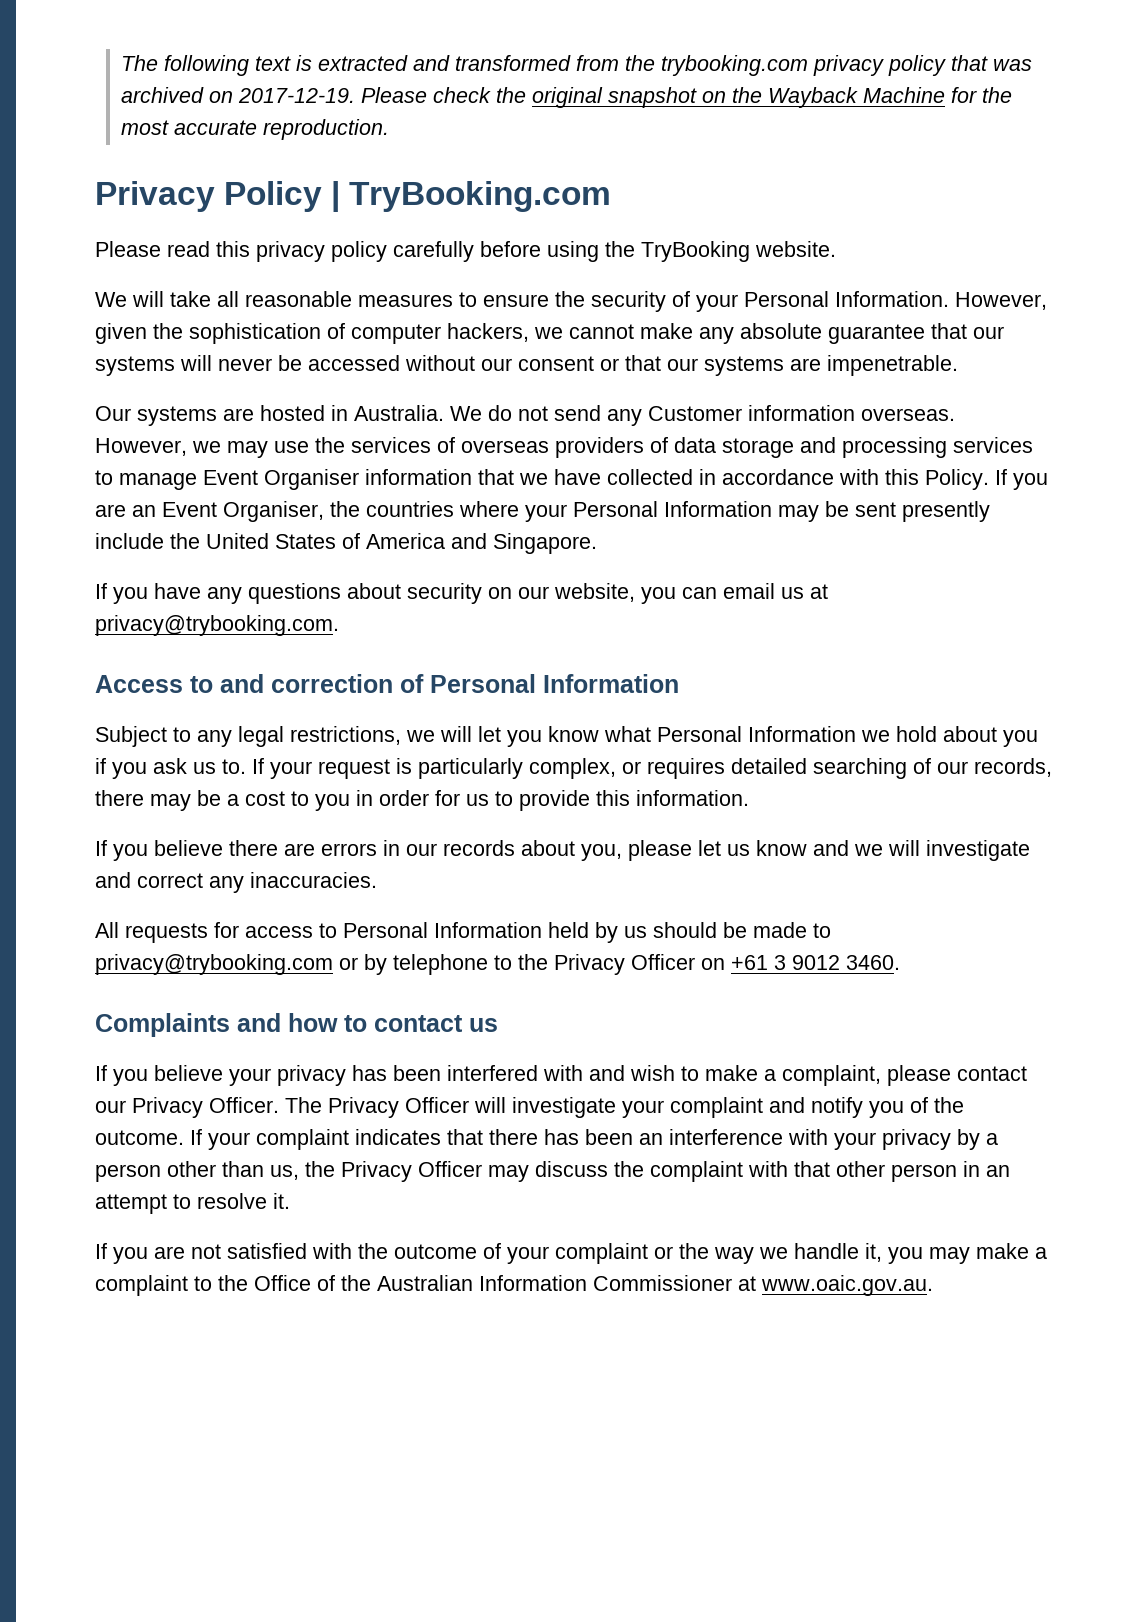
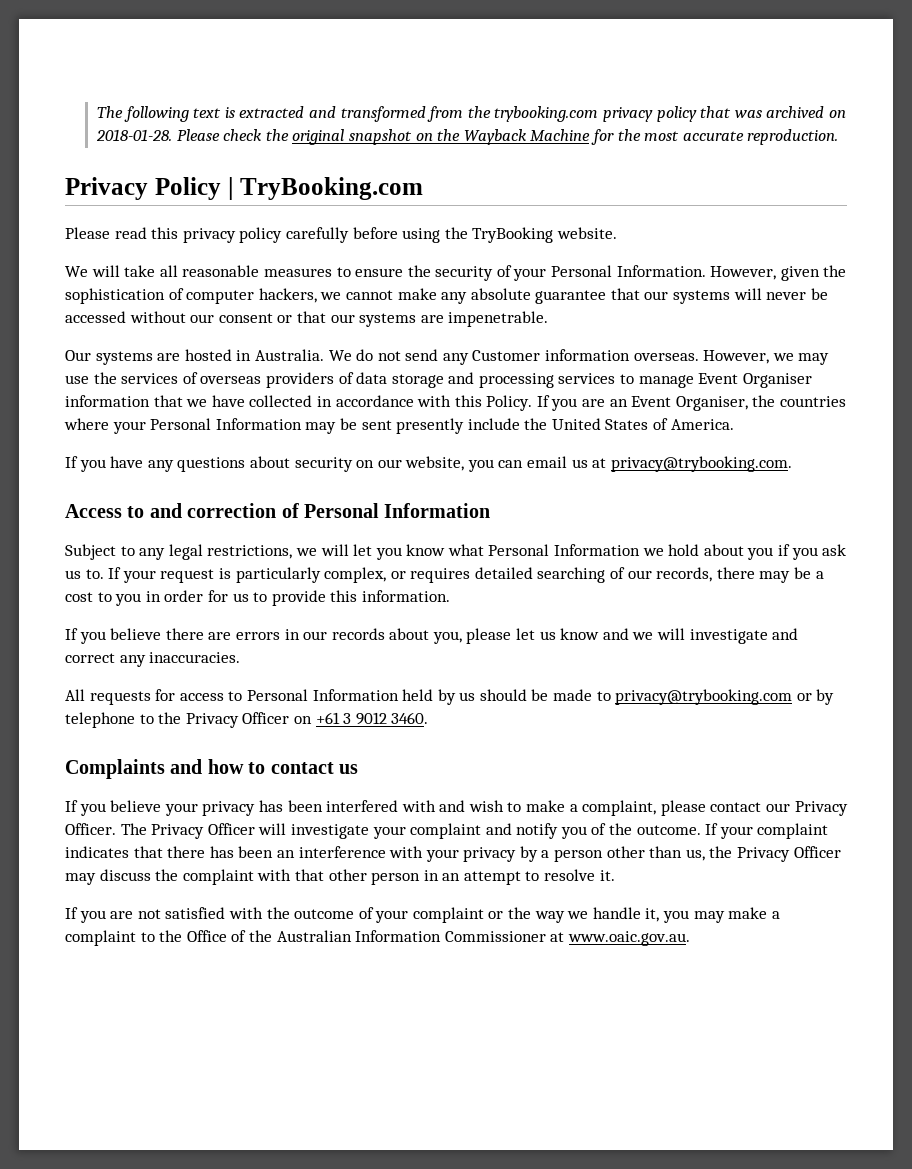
[238,88,356,103] 2017-12-19. -> [96,129,173,141] 2018-01-28.
[366,533,597,554] America and Singapore. -> [670,419,734,430] America.

